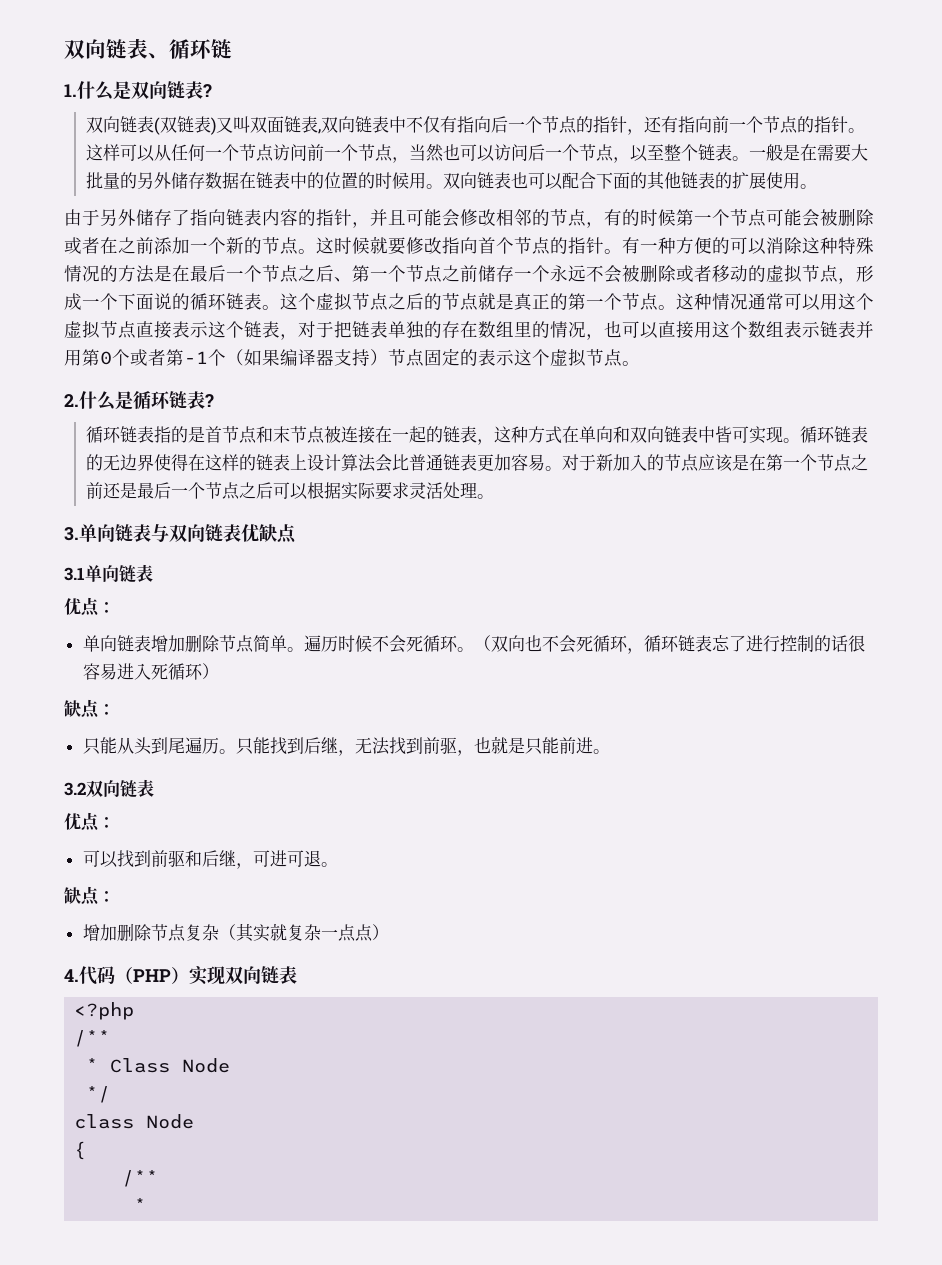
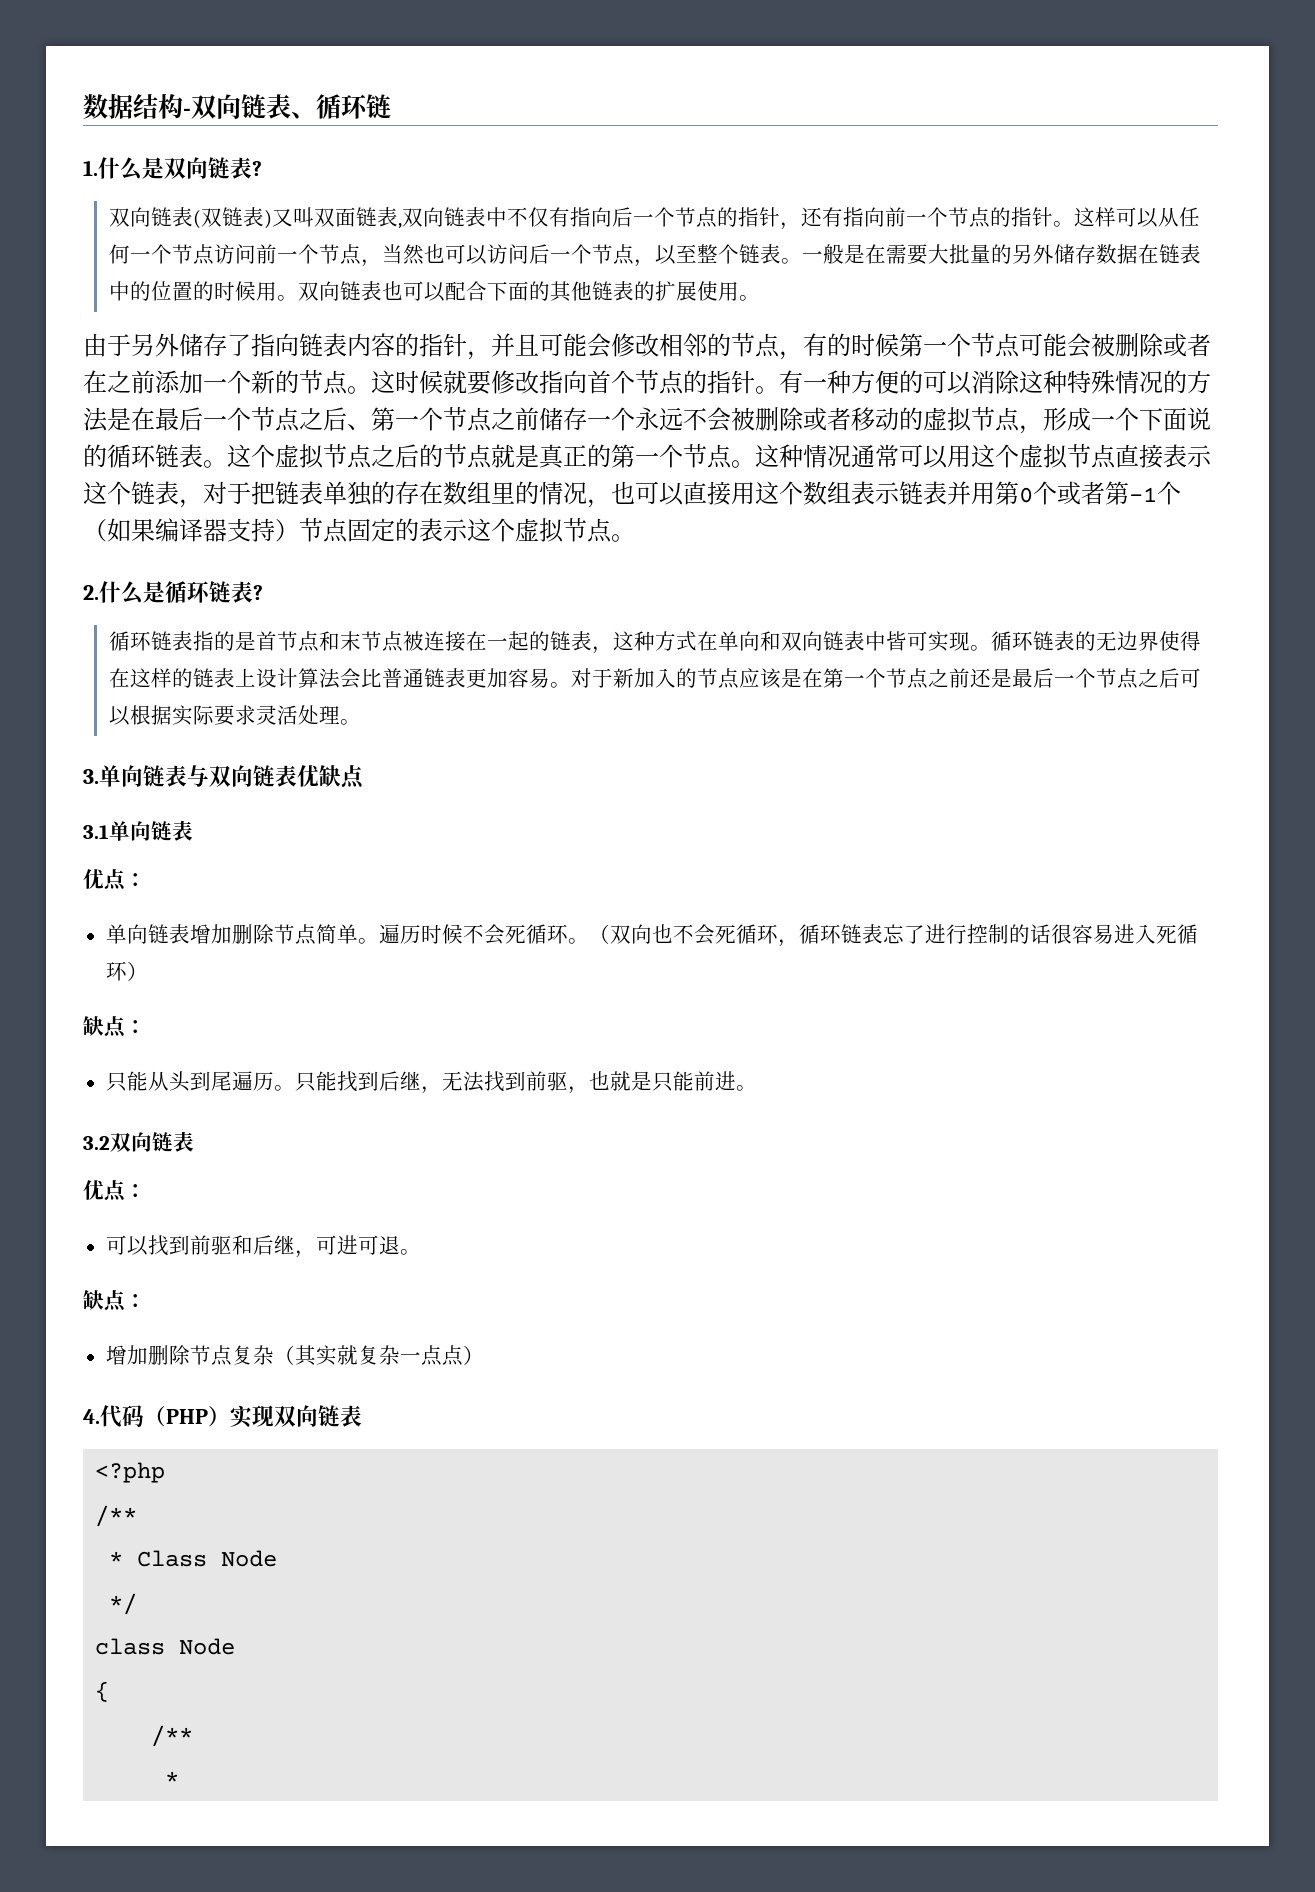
(64, 49) none -> [83,93,191,119] 数据结构-

